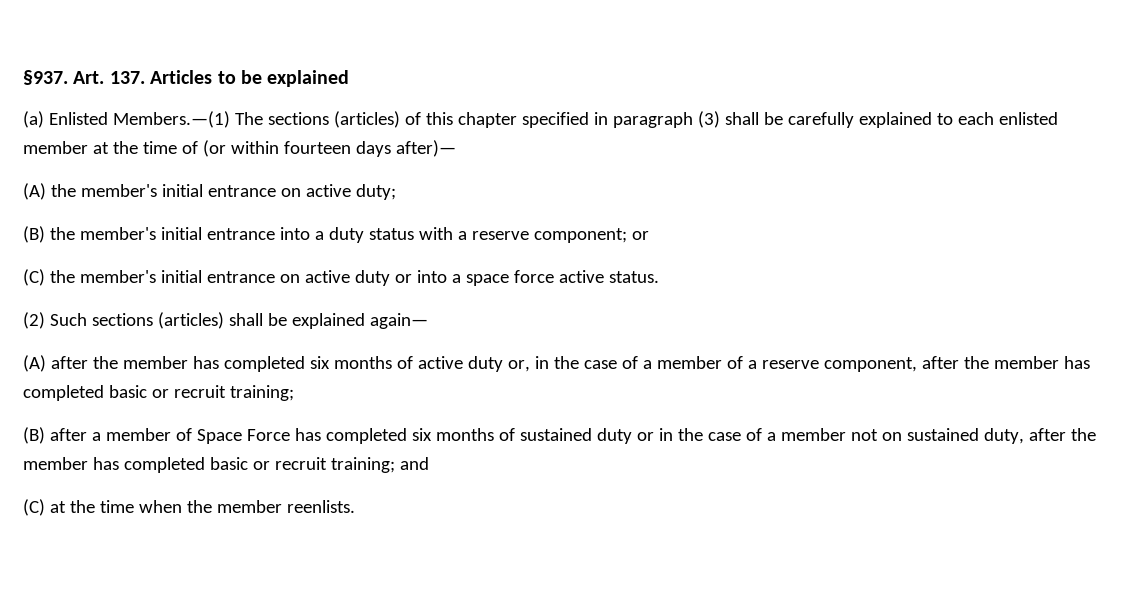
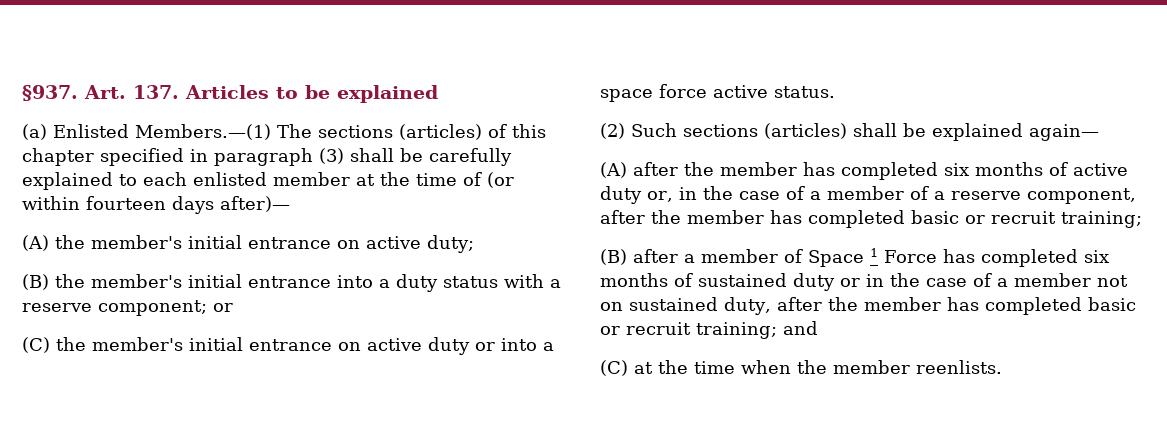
(242, 436) none -> [870,248,878,257] 1

